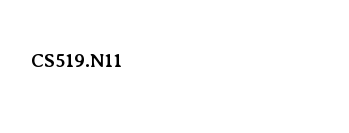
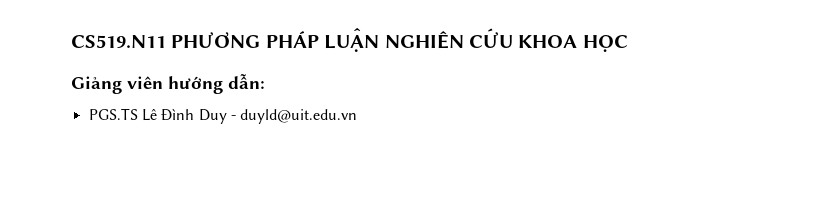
(122, 60) none -> [171,28,628,52] [71,74,265,94] [88,108,358,124] PHƯƠNG PHÁP LUẬN NGHIÊN CỨU KHOA HỌC // Giảng viên hướng dẫn: // PGS.TS Lê Đình Duy - duyld@uit.edu.vn

